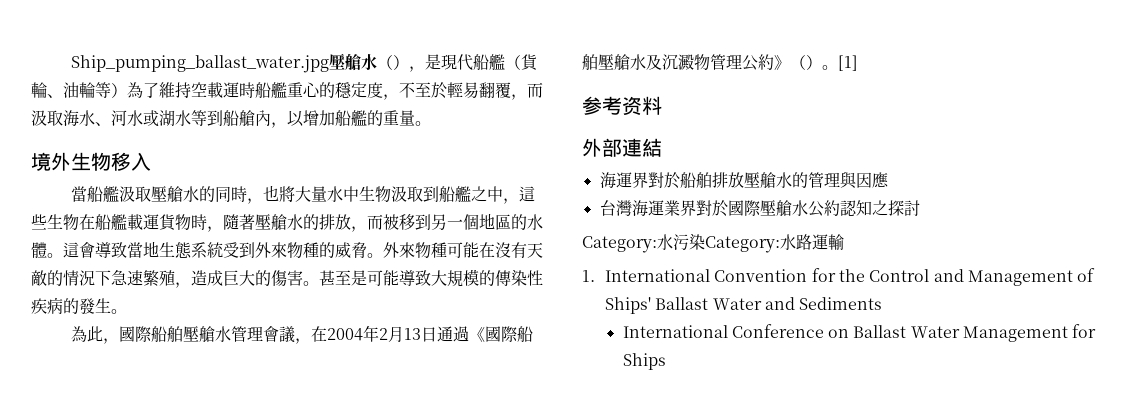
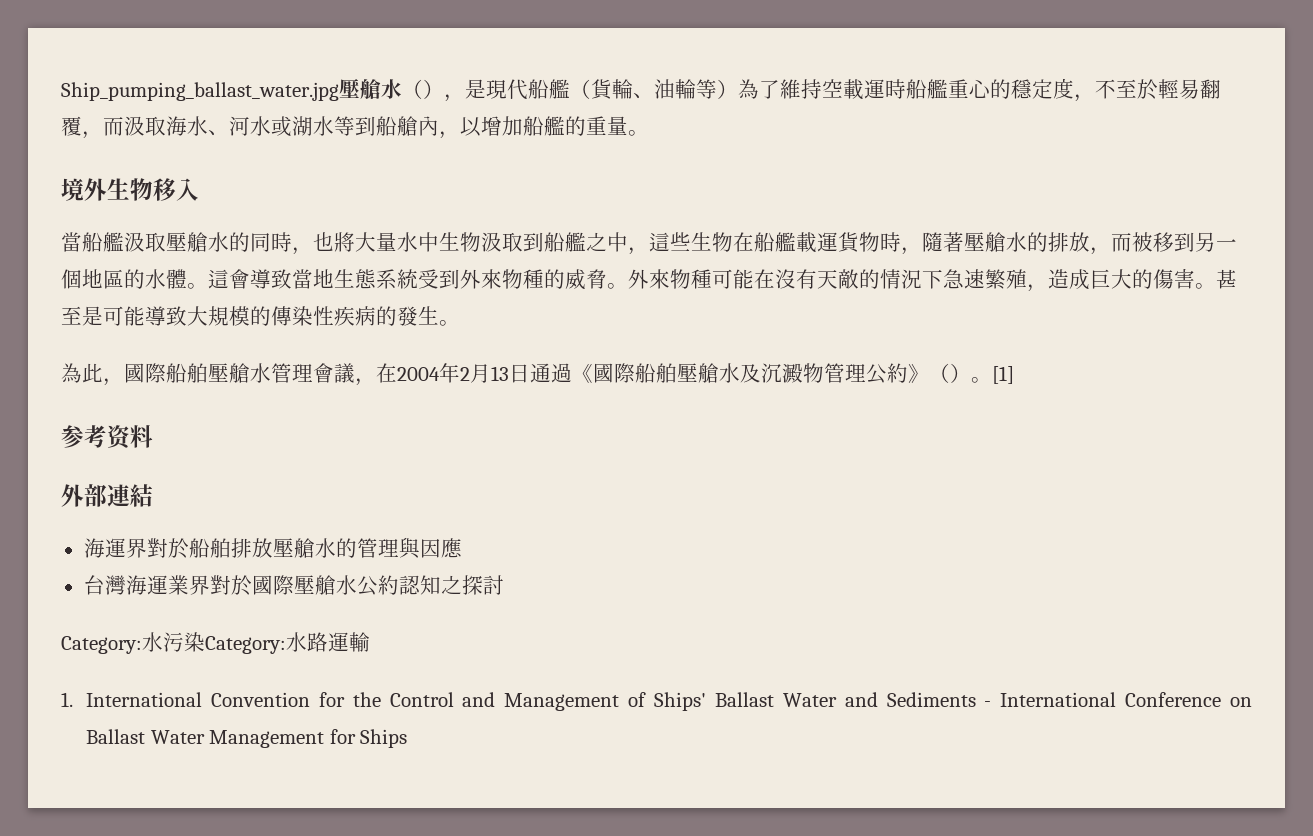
(883, 303) // -> [984,701,992,707] -

